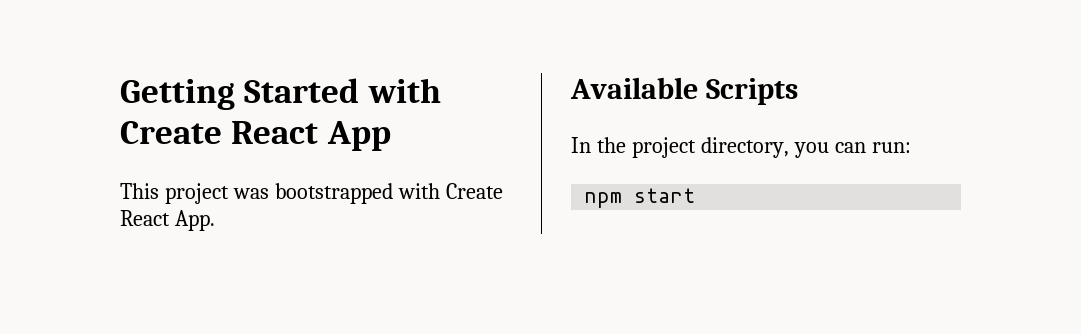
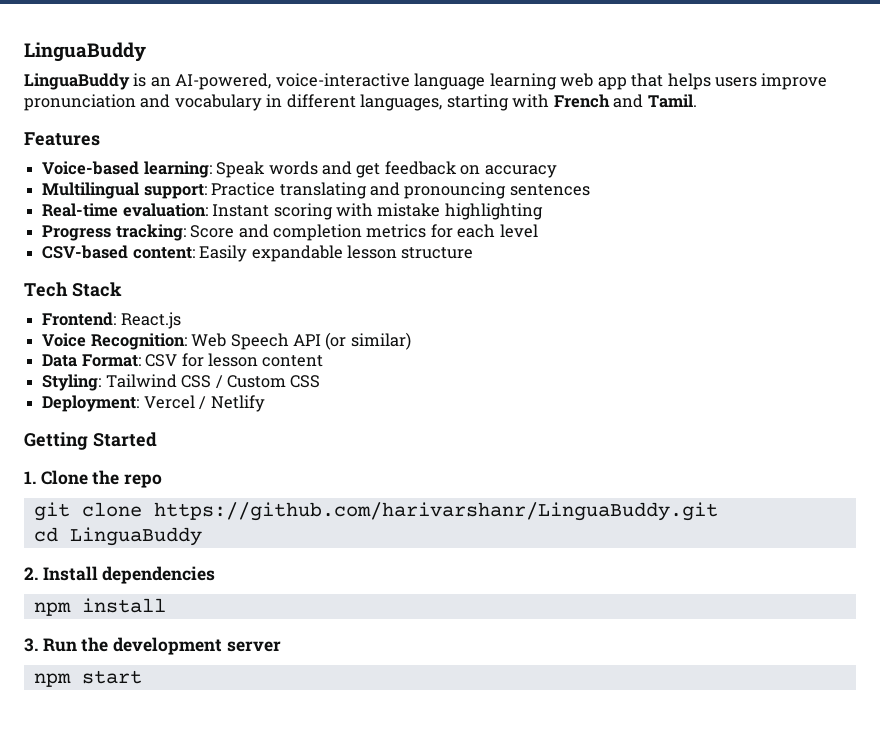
[120,78,441,110] [120,121,391,151] [120,183,503,204] [120,210,215,231] [570,77,798,105] [571,137,911,158] Getting Started with Create React App // This project was bootstrapped with Create React App. // Available Scripts // In the project directory, you can run: -> [24,42,146,62] [24,73,828,90] [24,94,697,111] [24,132,100,146] [42,161,557,178] [42,182,590,199] [42,203,543,220] [42,224,538,241] [42,245,474,262] [24,282,122,297] [42,312,181,329] [42,332,411,350] [42,353,324,367] [42,374,321,391] [42,395,265,412] [24,432,157,450] [24,470,163,488] [33,502,718,521] [33,527,202,546] [24,566,216,584] [33,598,166,616] [24,637,281,655] LinguaBuddy // LinguaBuddy is an AI-powered, voice-interactive language learning web app that helps users improve pronunciation and vocabulary in different languages, starting with French and Tamil. // Features // Voice-based learning: Speak words and get feedback on accuracy // Multilingual support: Practice translating and pronouncing sentences // Real-time evaluation: Instant scoring with mistake highlighting // Progress tracking: Score and completion metrics for each level // CSV-based content: Easily expandable lesson structure // Tech Stack // Frontend: React.js // Voice Recognition: Web Speech API (or similar) // Data Format: CSV for lesson content // Styling: Tailwind CSS / Custom CSS // Deployment: Vercel / Netlify // Getting Started // 1. Clone the repo // git clone https://github.com/harivarshanr/LinguaBuddy.git // cd LinguaBuddy // 2. Install dependencies // npm install // 3. Run the development server

